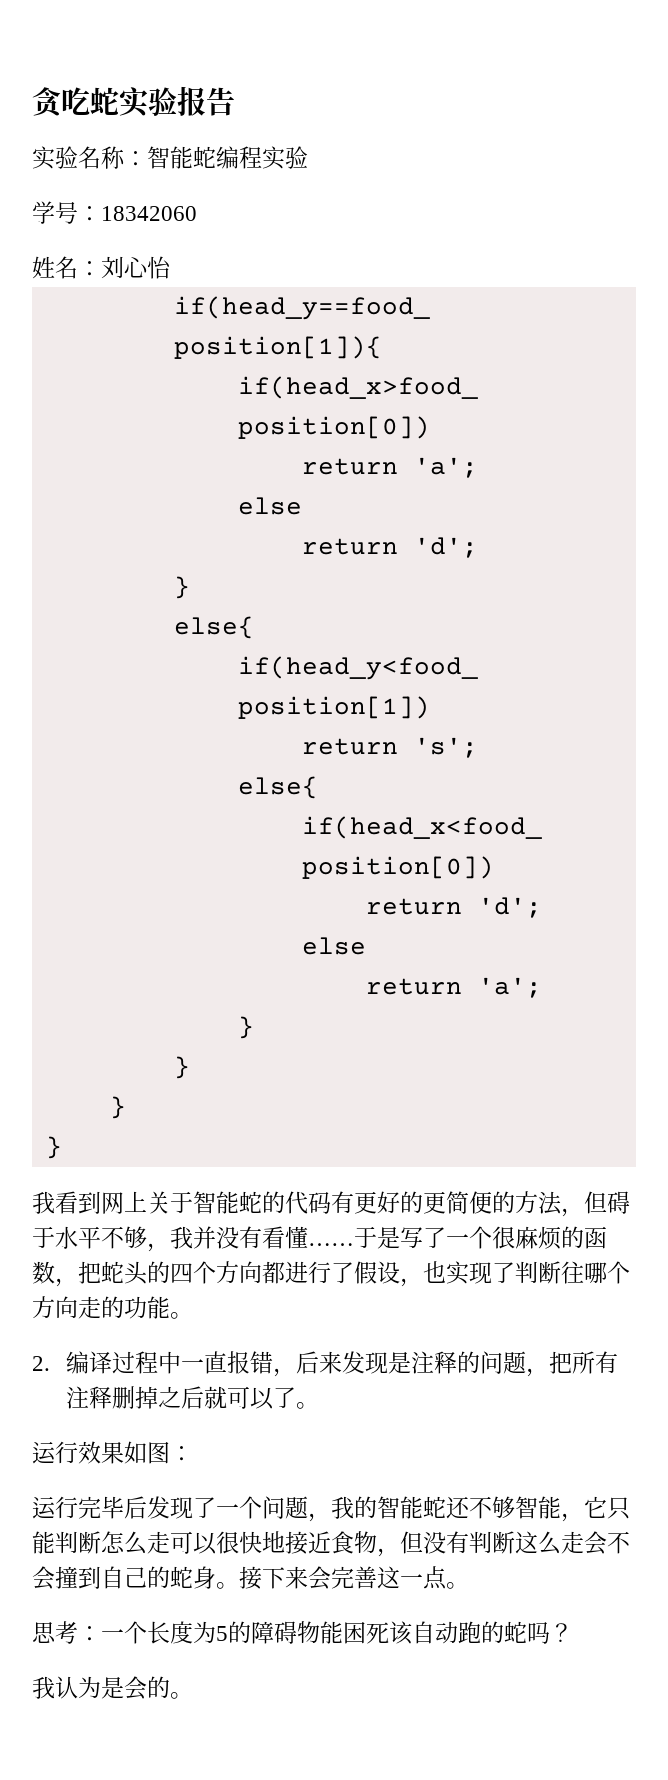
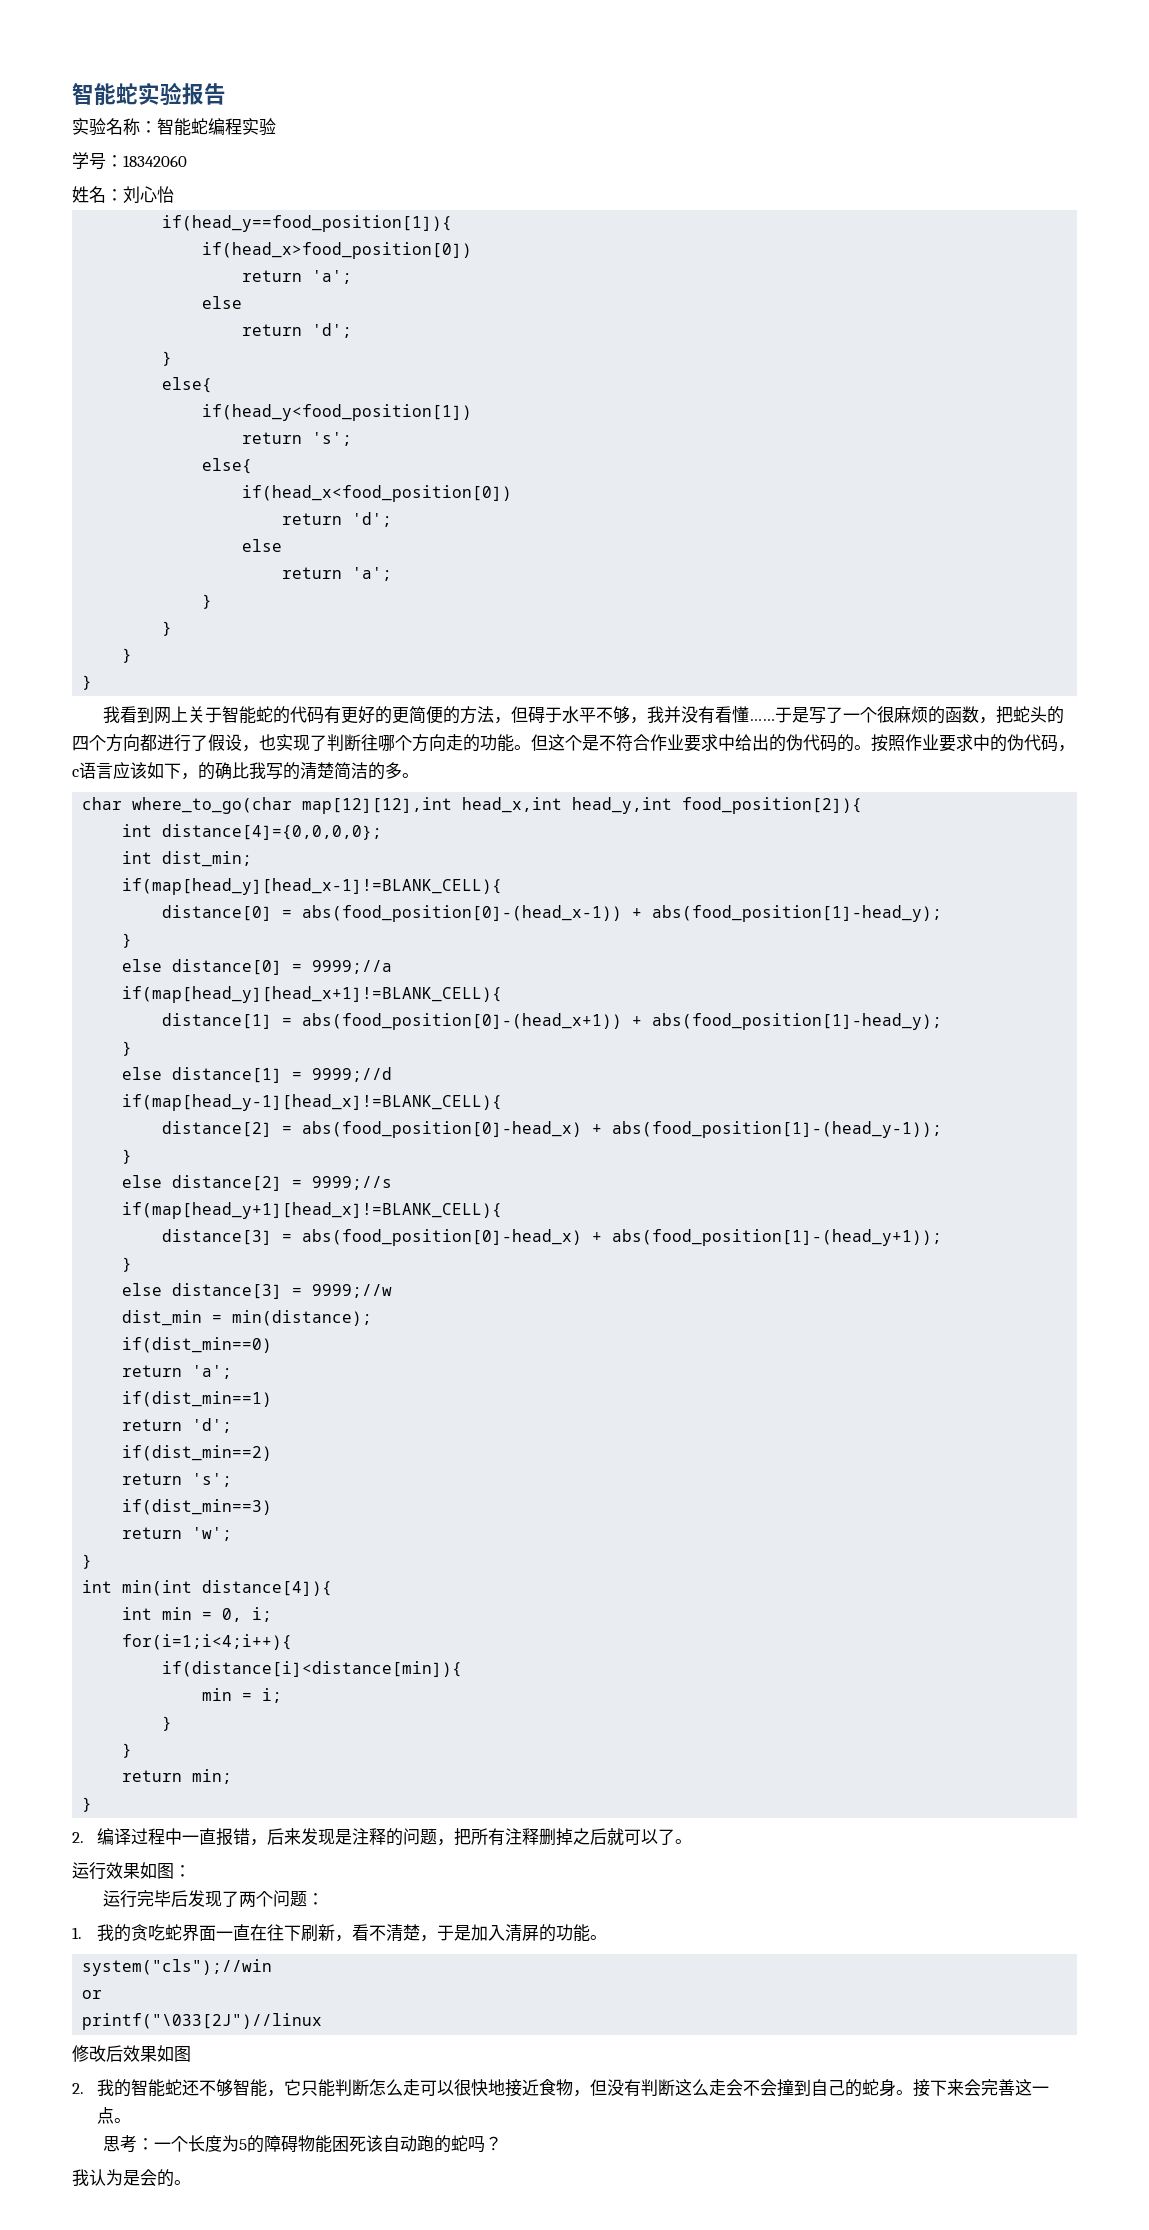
[32,87,90,117] 贪吃 -> [72,83,116,105] 智能
(193, 1315) none -> [531,734,1075,752] [72,762,419,780] [82,797,863,814] [122,824,383,840] [122,851,253,867] [122,878,503,895] [162,905,943,922] [122,933,133,948] [122,959,393,975] [122,986,503,1003] [162,1013,943,1030] [122,1041,133,1056] [122,1067,393,1083] [122,1094,503,1111] [162,1121,943,1138] [122,1149,133,1164] [122,1175,393,1191] [122,1202,503,1219] [162,1229,943,1246] [122,1257,133,1272] [122,1283,393,1299] [122,1310,373,1326] [122,1337,273,1353] [122,1365,233,1379] [122,1391,273,1407] [122,1418,233,1433] [122,1445,273,1461] [122,1473,233,1487] [122,1499,273,1515] [122,1527,233,1541] [82,1554,93,1569] [82,1580,333,1596] [122,1607,273,1622] [122,1634,293,1650] [162,1661,463,1677] [202,1688,283,1703] [162,1716,173,1731] [122,1743,133,1758] [122,1769,233,1784] [82,1797,93,1812] 但这个是不符合作业要求中给出的伪代码的。按照作业要求中的伪代码，c语言应该如下，的确比我写的清楚简洁的多。 // char where_to_go(char map[12][12],int head_x,int head_y,int food_position[2]){ // int distance[4]={0,0,0,0}; // int dist_min; // if(map[head_y][head_x-1]!=BLANK_CELL){ // distance[0] = abs(food_position[0]-(head_x-1)) + abs(food_position[1]-head_y); // } // else distance[0] = 9999;//a // if(map[head_y][head_x+1]!=BLANK_CELL){ // distance[1] = abs(food_position[0]-(head_x+1)) + abs(food_position[1]-head_y); // } // else distance[1] = 9999;//d // if(map[head_y-1][head_x]!=BLANK_CELL){ // distance[2] = abs(food_position[0]-head_x) + abs(food_position[1]-(head_y-1)); // } // else distance[2] = 9999;//s // if(map[head_y+1][head_x]!=BLANK_CELL){ // distance[3] = abs(food_position[0]-head_x) + abs(food_position[1]-(head_y+1)); // } // else distance[3] = 9999;//w // dist_min = min(distance); // if(dist_min==0) // return 'a'; // if(dist_min==1) // return 'd'; // if(dist_min==2) // return 's'; // if(dist_min==3) // return 'w'; // } // int min(int distance[4]){ // int min = 0, i; // for(i=1;i<4;i++){ // if(distance[i]<distance[min]){ // min = i; // } // } // return min; // }
[216,1496,331,1522] 一个问题， -> [239,1890,325,1907] [72,1924,607,1942] [82,1959,273,1976] [82,1990,103,1999] [82,2013,323,2030] [72,2045,191,2062] [72,2083,84,2094] 两个问题： // 1.我的贪吃蛇界面一直在往下刷新，看不清楚，于是加入清屏的功能。 // system("cls");//win // or // printf("\033[2J")//linux // 修改后效果如图 // 2.

